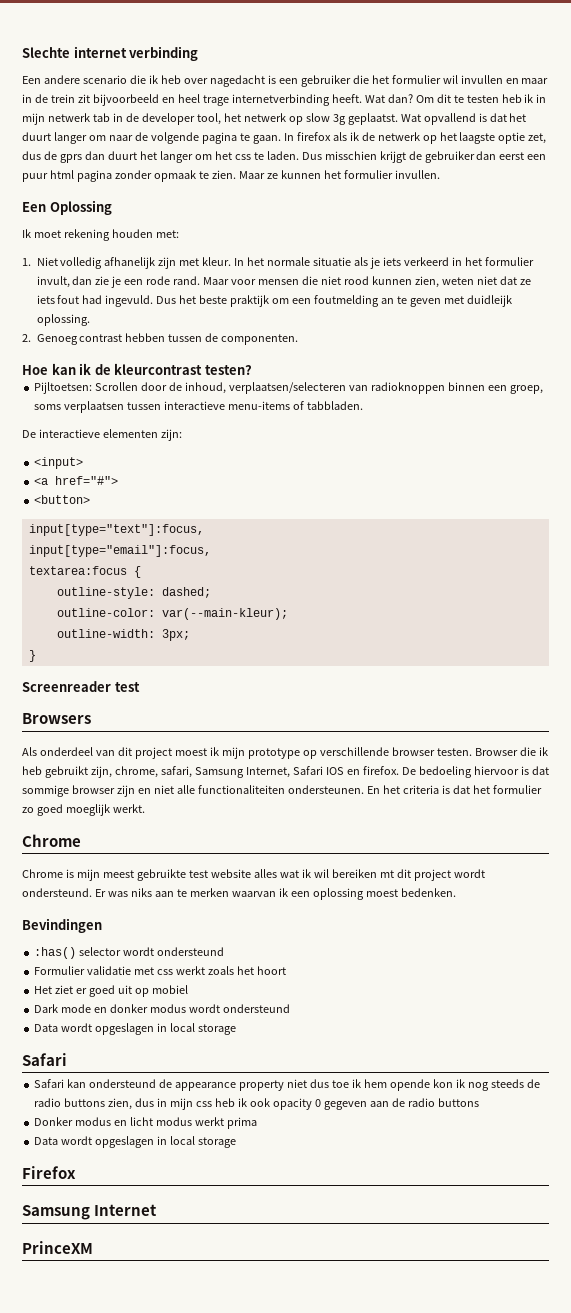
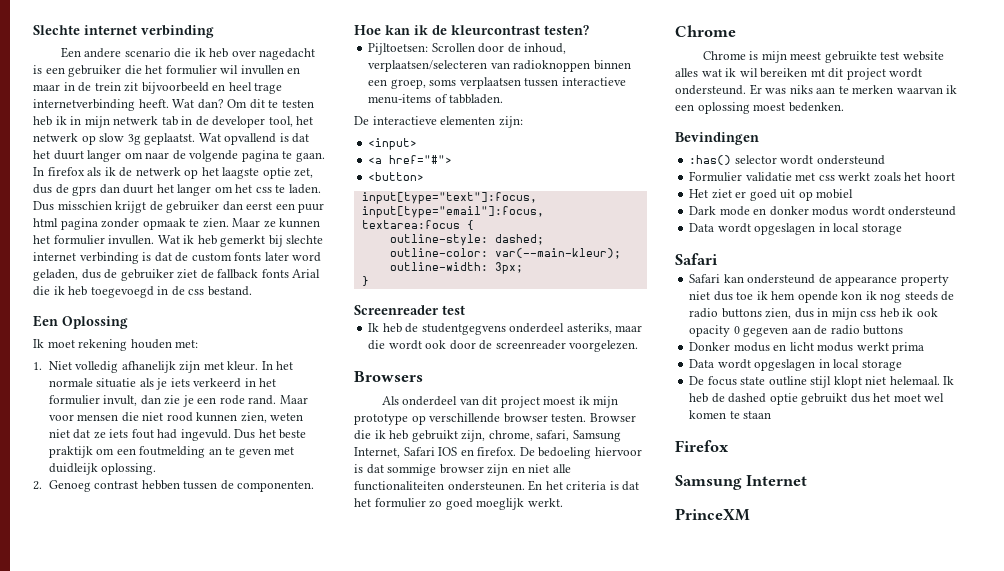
(440, 174) none -> [157,235,324,247] [33,252,322,264] [33,269,321,281] [33,286,252,298] Wat ik heb gemerkt bij slechte internet verbinding is dat de custom fonts later word geladen, dus de gebruiker ziet de fallback fonts Arial die ik heb toegevoegd in de css bestand.
(140, 687) none -> [368,323,643,335] [368,340,639,352] // Ik heb de studentgegvens onderdeel asteriks, maar die wordt ook door de screenreader voorgelezen.
(236, 1142) none -> [689,376,955,388] [689,393,945,405] [689,410,772,419] // De focus state outline stijl klopt niet helemaal. Ik heb de dashed optie gebruikt dus het moet wel komen te staan

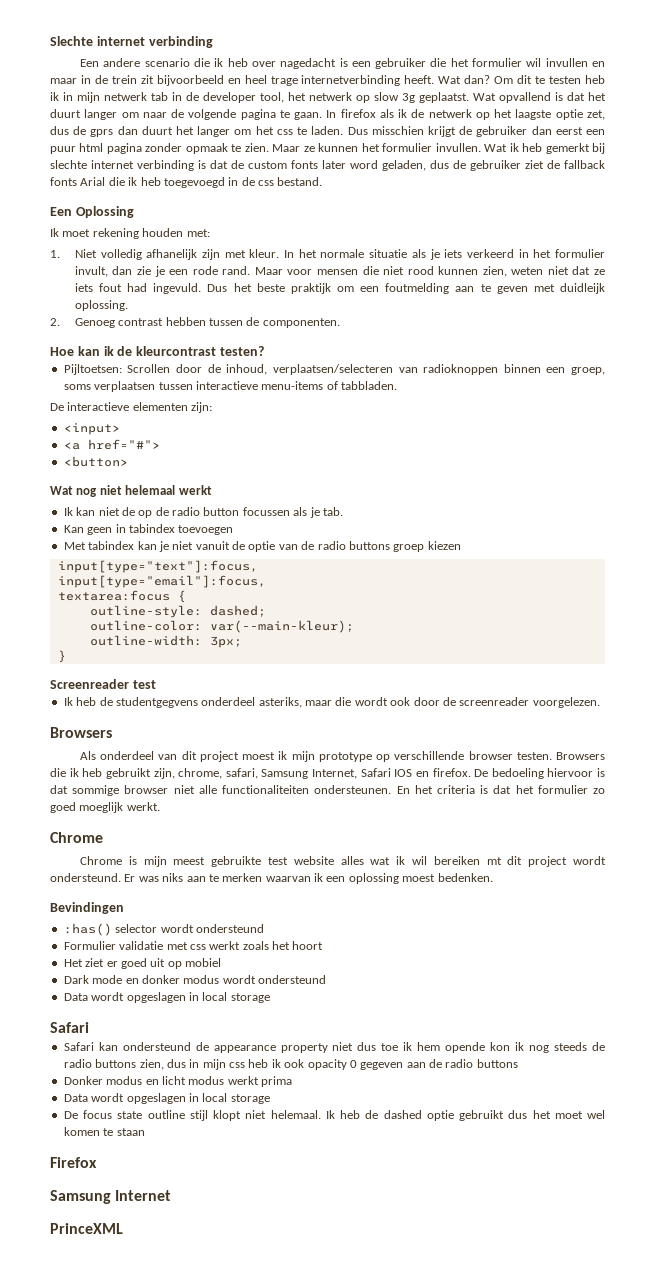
[208,448,222,455] an -> [455,286,475,292] aan
(425, 176) none -> [50,485,212,497] [63,507,343,518] [63,524,234,535] [63,541,461,552] // Wat nog niet helemaal werkt // Ik kan niet de op de radio button focussen als je tab. // Kan geen in tabindex toevoegen // Met tabindex kan je niet vanuit de optie van de radio buttons groep kiezen
[589,413,636,422] Browser -> [556,752,605,760] Browsers
[487,464,525,476] zijn en -> (169, 789) none
[675,508,750,521] PrinceXM -> [50,1223,123,1234] PrinceXML

